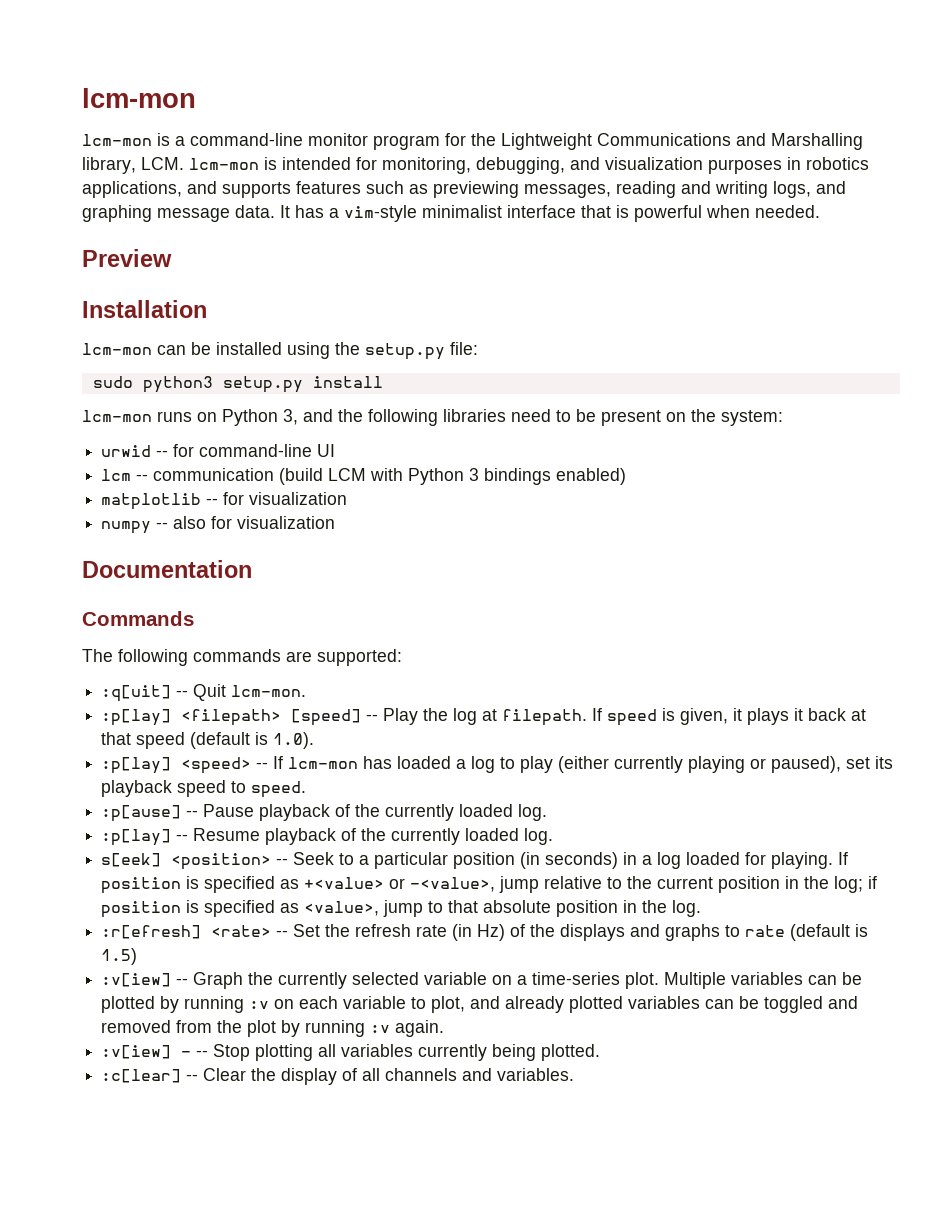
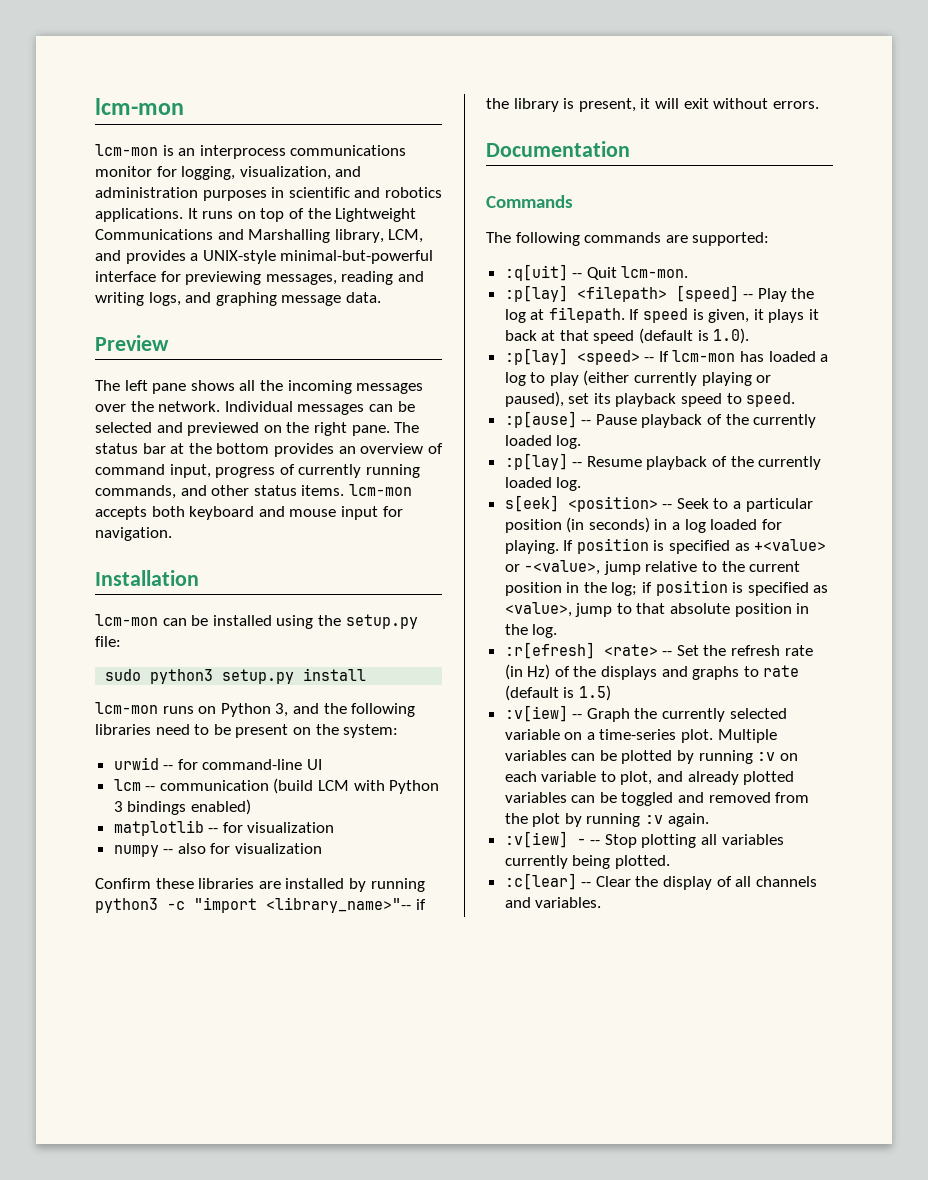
[175,133,466,150] a command-line monitor program for -> [178,145,407,159] [95,166,362,180] [95,187,442,201] [95,208,304,222] an interprocess communications monitor for logging, visualization, and administration purposes in scientific and robotics applications. It runs on top of
[141,157,869,174] [82,181,428,198] LCM. lcm-mon is intended for monitoring, debugging, and visualization purposes in robotics applications, and supports features such as -> [388,229,424,243] [95,250,434,264] [95,271,181,282] LCM, and provides a UNIX-style minimal-but-powerful interface for
[280,205,820,222] [82,249,172,267] It has a vim-style minimalist interface that is powerful when needed. // Preview -> [95,335,169,351] [95,380,424,394] [95,401,415,415] [95,422,420,436] [95,443,443,457] [95,464,420,478] [95,484,412,499] [95,506,403,520] [95,527,172,541] // Preview // The left pane shows all the incoming messages over the network. Individual messages can be selected and previewed on the right pane. The status bar at the bottom provides an overview of command input, progress of currently running commands, and other status items. lcm-mon accepts both keyboard and mouse input for navigation.
(336, 522) none -> [95,878,425,892] [95,897,426,913] [486,98,819,112] // Confirm these libraries are installed by running python3 -c "import <library_name>"-- if the library is present, it will exit without errors.

